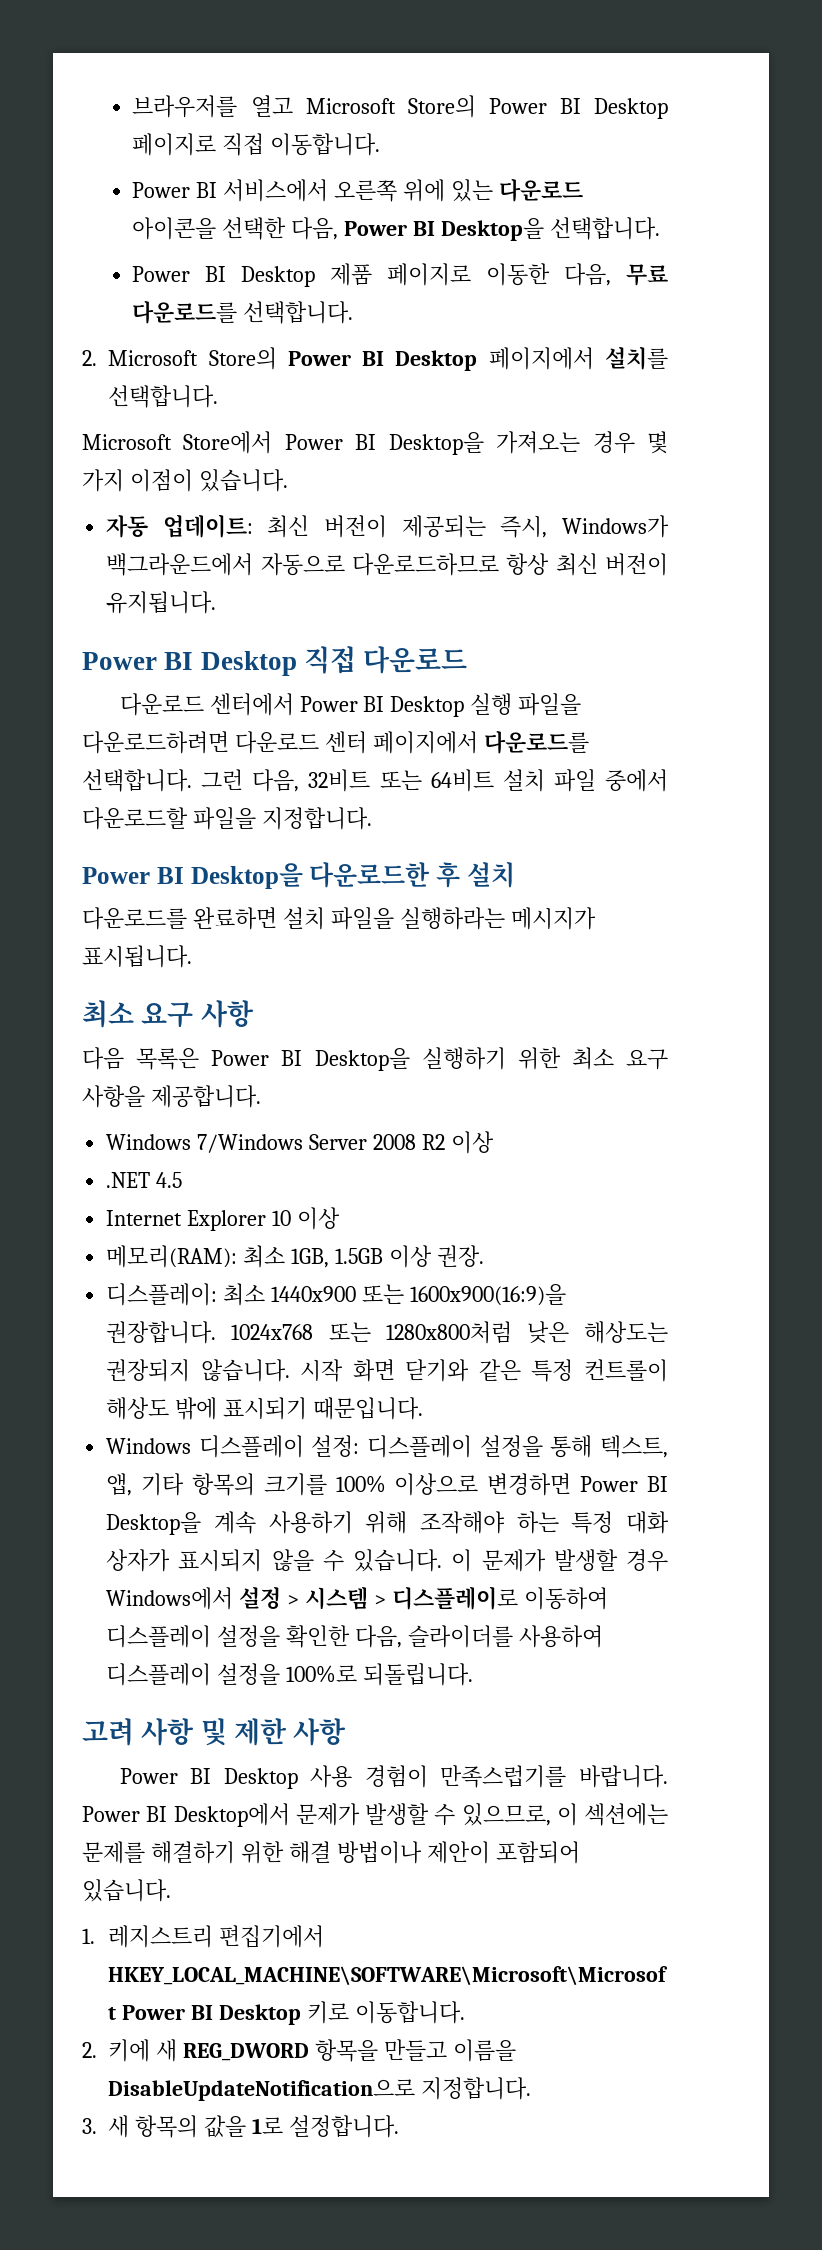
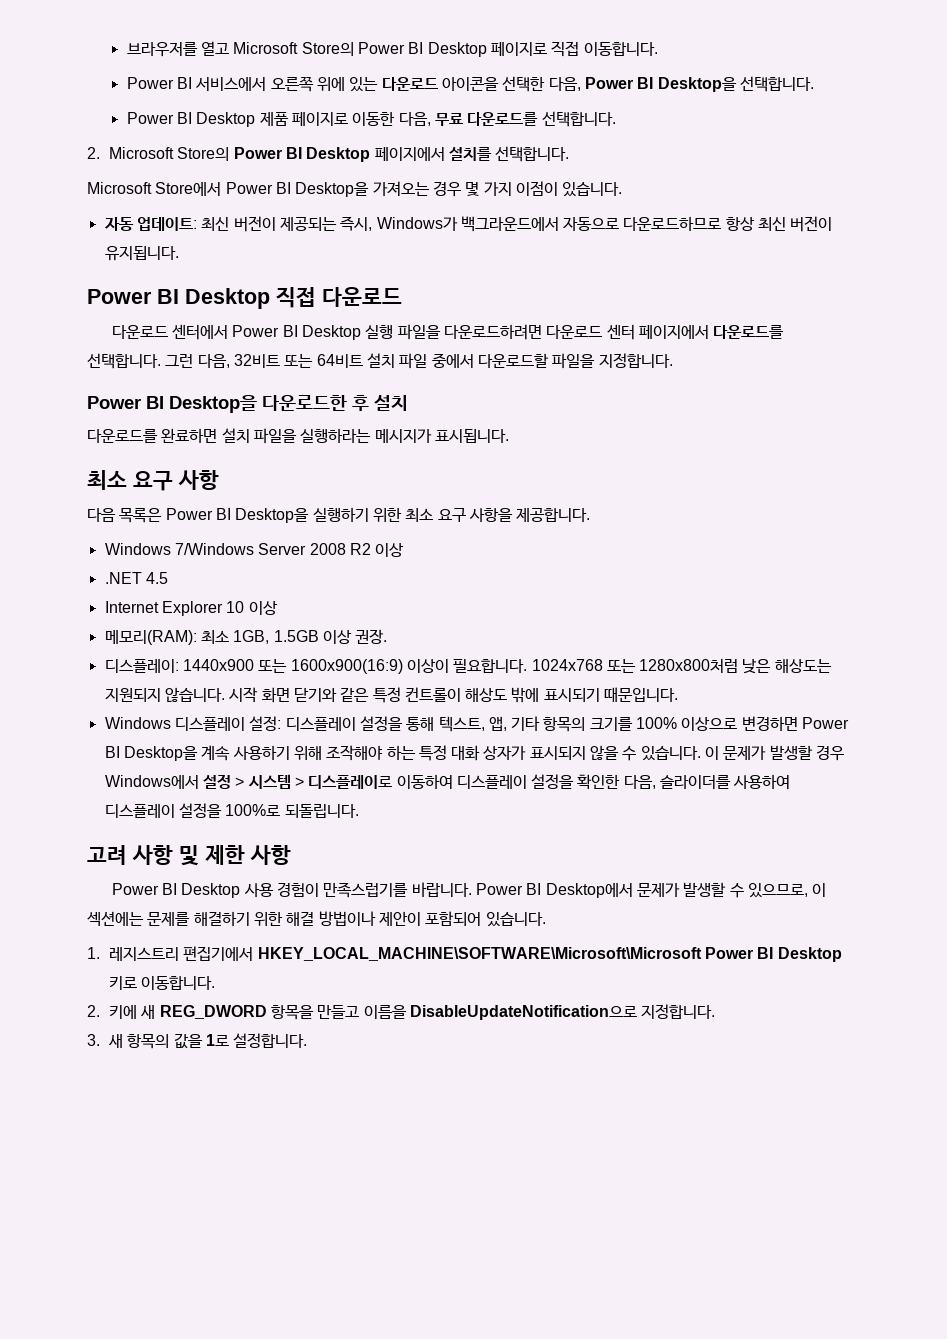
[223,1283,266,1306] 최소 -> (179, 666) none
[409,1284,566,1306] [106,1321,217,1344] 1600x900(16:9)을 권장합니다. -> [290,659,528,674] 1600x900(16:9) 이상이 필요합니다.
[106,1359,191,1382] 권장되지 -> [104,688,161,702] 지원되지

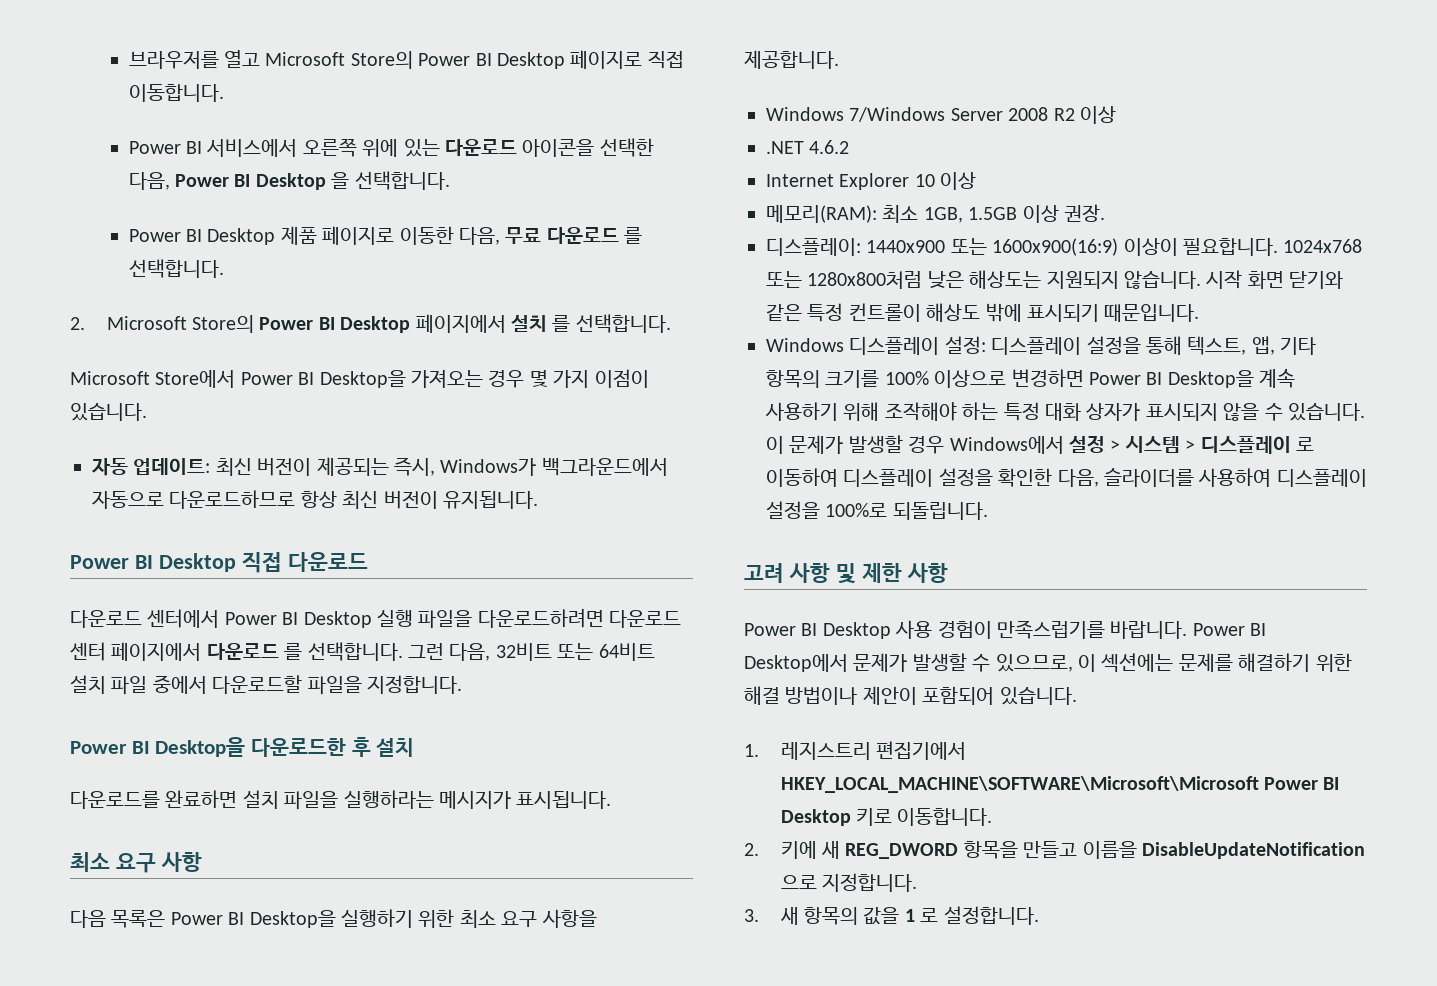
[657,77,737,92] Desktop을 -> [255,172,350,190] Desktop 을
[467,112,539,126] 다운로드를 -> [546,227,643,244] 다운로드 를
[448,147,492,161] 설치를 -> [510,314,571,332] 설치 를
[713,325,785,339] 다운로드를 -> [206,643,303,660] 다운로드 를
[145,572,168,584] 4.5 -> [809,140,850,154] 4.6.2
[308,775,393,789] 디스플레이로 -> [1200,436,1314,454] 디스플레이 로
[409,1005,637,1020] DisableUpdateNotification으로 -> [1141,842,1365,859] [780,875,817,889] DisableUpdateNotification 으로
[206,1034,230,1046] 1로 -> [904,908,939,922] 1 로

